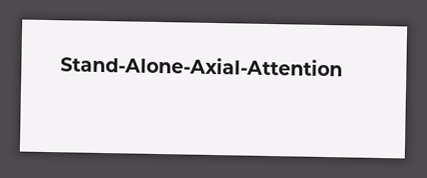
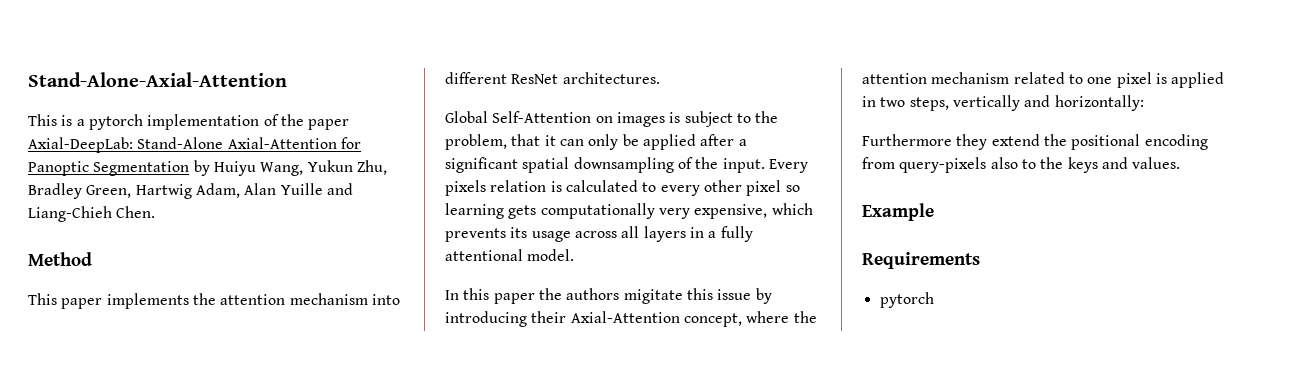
(343, 66) none -> [28,114,350,130] [28,137,361,153] [28,160,387,176] [28,183,353,199] [28,206,156,222] [28,252,92,266] [28,293,400,309] [445,72,660,84] [445,111,779,127] [445,134,747,150] [445,157,808,173] [445,180,800,196] [445,203,813,219] [445,226,753,242] [445,249,575,261] [445,288,772,304] [445,311,817,327] [862,72,1225,88] [862,95,1144,111] [862,134,1208,150] [862,157,1181,173] [862,203,934,221] [862,252,980,269] [879,292,934,308] // This is a pytorch implementation of the paper Axial-DeepLab: Stand-Alone Axial-Attention for Panoptic Segmentation by Huiyu Wang, Yukun Zhu, Bradley Green, Hartwig Adam, Alan Yuille and Liang-Chieh Chen. // Method // This paper implements the attention mechanism into different ResNet architectures. // Global Self-Attention on images is subject to the problem, that it can only be applied after a significant spatial downsampling of the input. Every pixels relation is calculated to every other pixel so learning gets computationally very expensive, which prevents its usage across all layers in a fully attentional model. // In this paper the authors migitate this issue by introducing their Axial-Attention concept, where the attention mechanism related to one pixel is applied in two steps, vertically and horizontally: // Furthermore they extend the positional encoding from query-pixels also to the keys and values. // Example // Requirements // pytorch

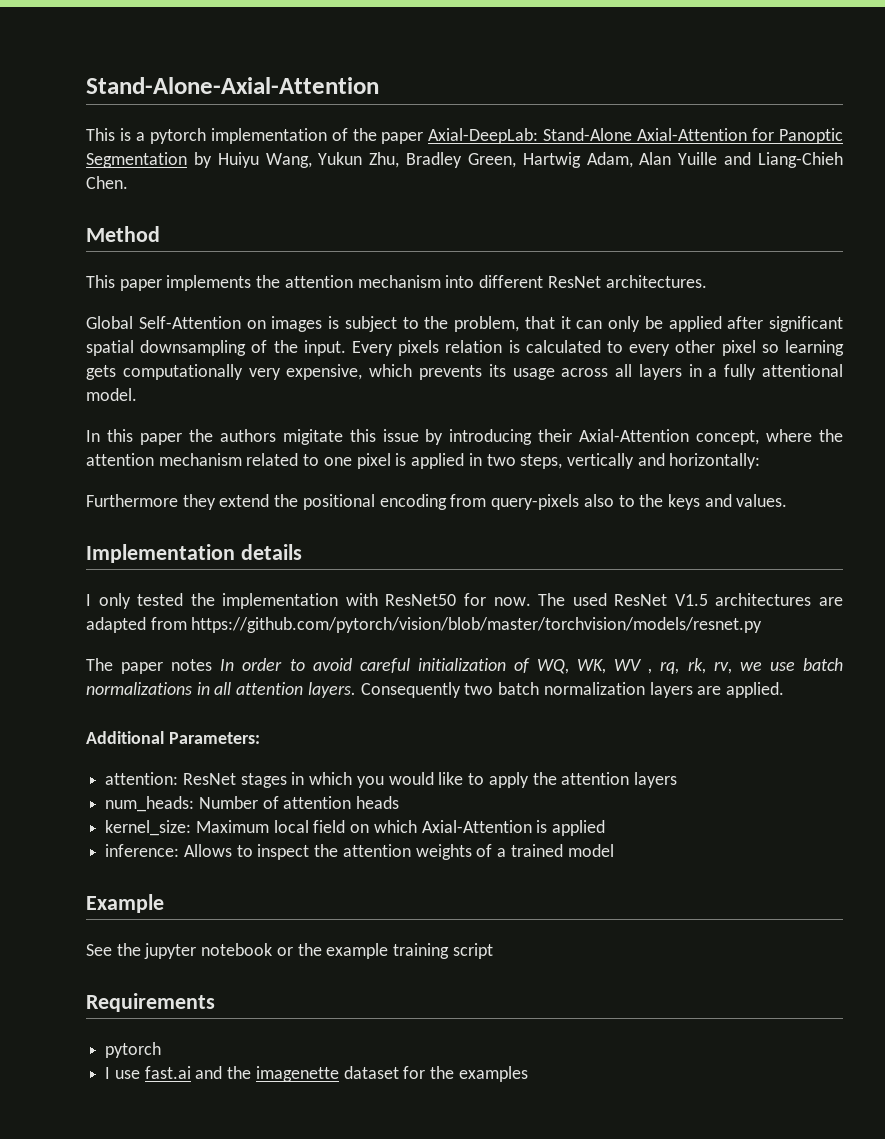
[738,139,747,146] a -> (764, 322) none
[862,203,934,221] [862,252,980,269] [879,292,934,308] Example // Requirements // pytorch -> [86,544,302,563] [86,593,843,609] [86,617,763,633] [86,658,843,674] [86,682,784,698] [86,731,260,744] [105,772,677,788] [105,796,400,812] [105,820,606,836] [105,844,614,860] [86,894,164,913] [86,943,493,959] [86,993,215,1012] [105,1042,162,1058] [105,1066,528,1082] Implementation details // I only tested the implementation with ResNet50 for now. The used ResNet V1.5 architectures are adapted from https://github.com/pytorch/vision/blob/master/torchvision/models/resnet.py // The paper notes In order to avoid careful initialization of WQ, WK, WV , rq, rk, rv, we use batch normalizations in all attention layers. Consequently two batch normalization layers are applied. // Additional Parameters: // attention: ResNet stages in which you would like to apply the attention layers // num_heads: Number of attention heads // kernel_size: Maximum local field on which Axial-Attention is applied // inference: Allows to inspect the attention weights of a trained model // Example // See the jupyter notebook or the example training script // Requirements // pytorch // I use fast.ai and the imagenette dataset for the examples

